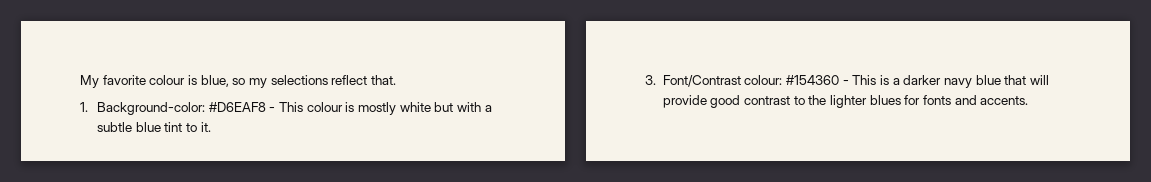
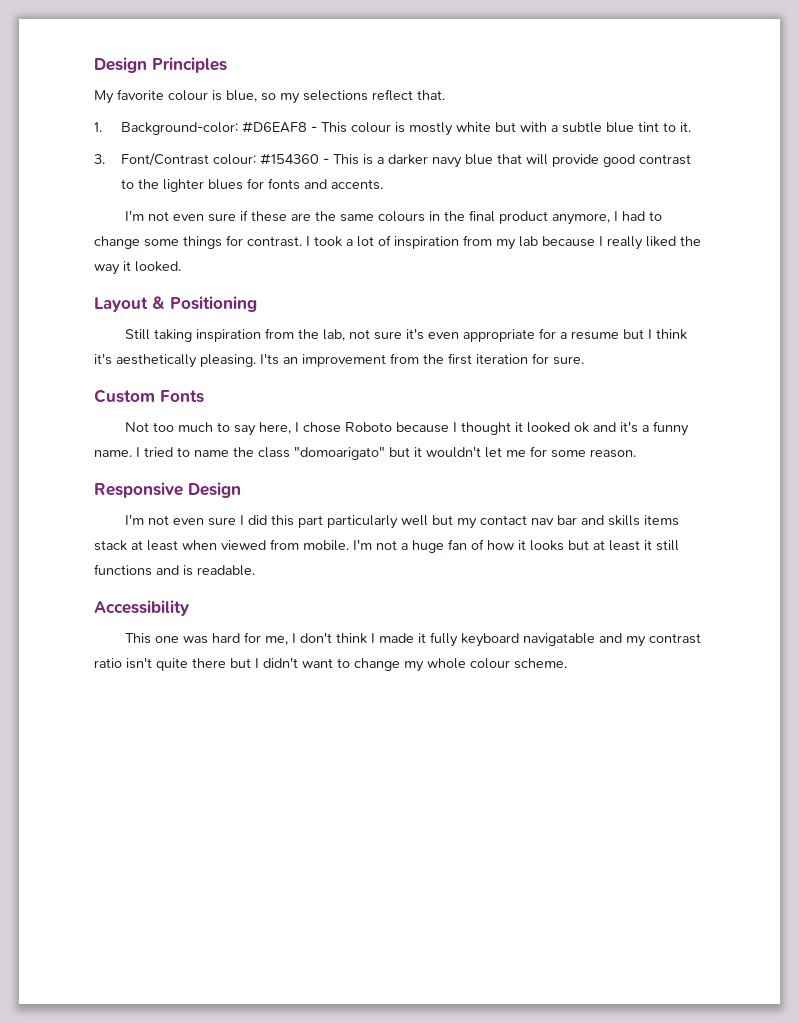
(80, 81) none -> [94,57,227,73] Design Principles //
(1029, 100) none -> [124,210,662,225] [94,235,701,250] [94,261,181,275] [94,296,257,312] [124,328,687,342] [94,353,584,368] [94,389,204,403] [124,421,689,436] [94,446,636,460] [94,482,241,498] [124,514,679,529] [94,539,679,553] [94,564,255,576] [94,600,189,616] [124,632,701,647] [94,657,567,672] // I'm not even sure if these are the same colours in the final product anymore, I had to change some things for contrast. I took a lot of inspiration from my lab because I really liked the way it looked. // Layout & Positioning // Still taking inspiration from the lab, not sure it's even appropriate for a resume but I think it's aesthetically pleasing. I'ts an improvement from the first iteration for sure. // Custom Fonts // Not too much to say here, I chose Roboto because I thought it looked ok and it's a funny name. I tried to name the class "domoarigato" but it wouldn't let me for some reason. // Responsive Design // I'm not even sure I did this part particularly well but my contact nav bar and skills items stack at least when viewed from mobile. I'm not a huge fan of how it looks but at least it still functions and is readable. // Accessibility // This one was hard for me, I don't think I made it fully keyboard navigatable and my contrast ratio isn't quite there but I didn't want to change my whole colour scheme.

